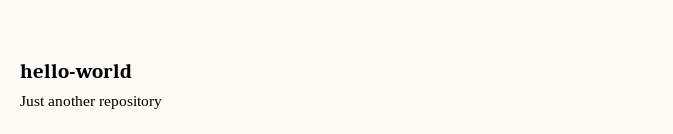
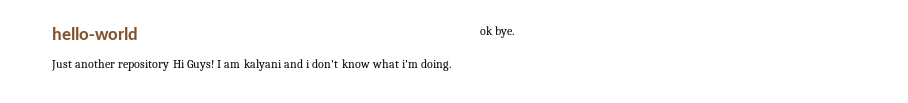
(163, 102) none -> [172,59,452,71] [480,26,515,38] Hi Guys! I am kalyani and i don't know what i'm doing. ok bye.

